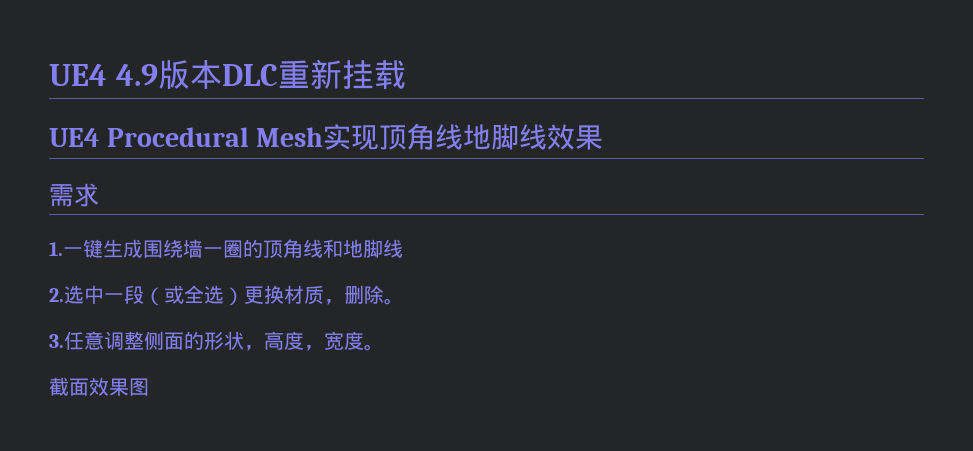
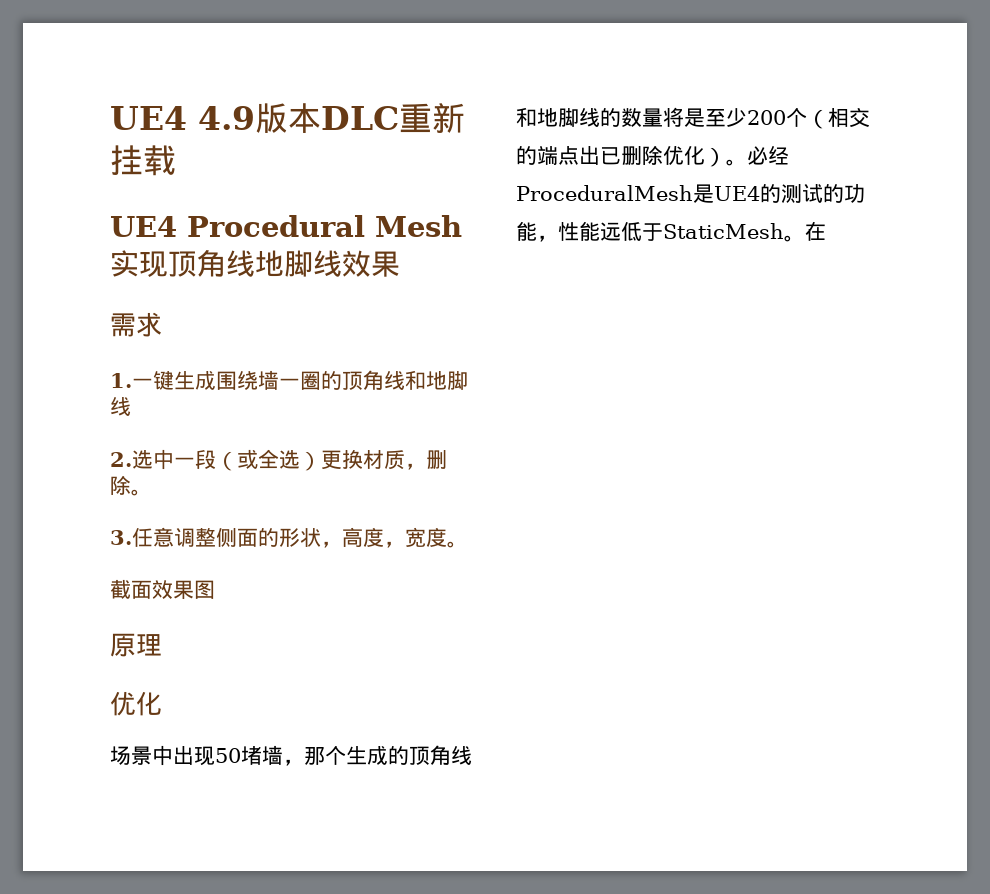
(149, 387) none -> [110,633,162,657] [110,691,162,716] [110,745,472,766] [516,107,870,129] [516,145,789,167] [516,184,865,203] [516,221,826,242] // 原理 // 优化 // 场景中出现50堵墙，那个生成的顶角线和地脚线的数量将是至少200个（相交的端点出已删除优化）。必经ProceduralMesh是UE4的测试的功能，性能远低于StaticMesh。在

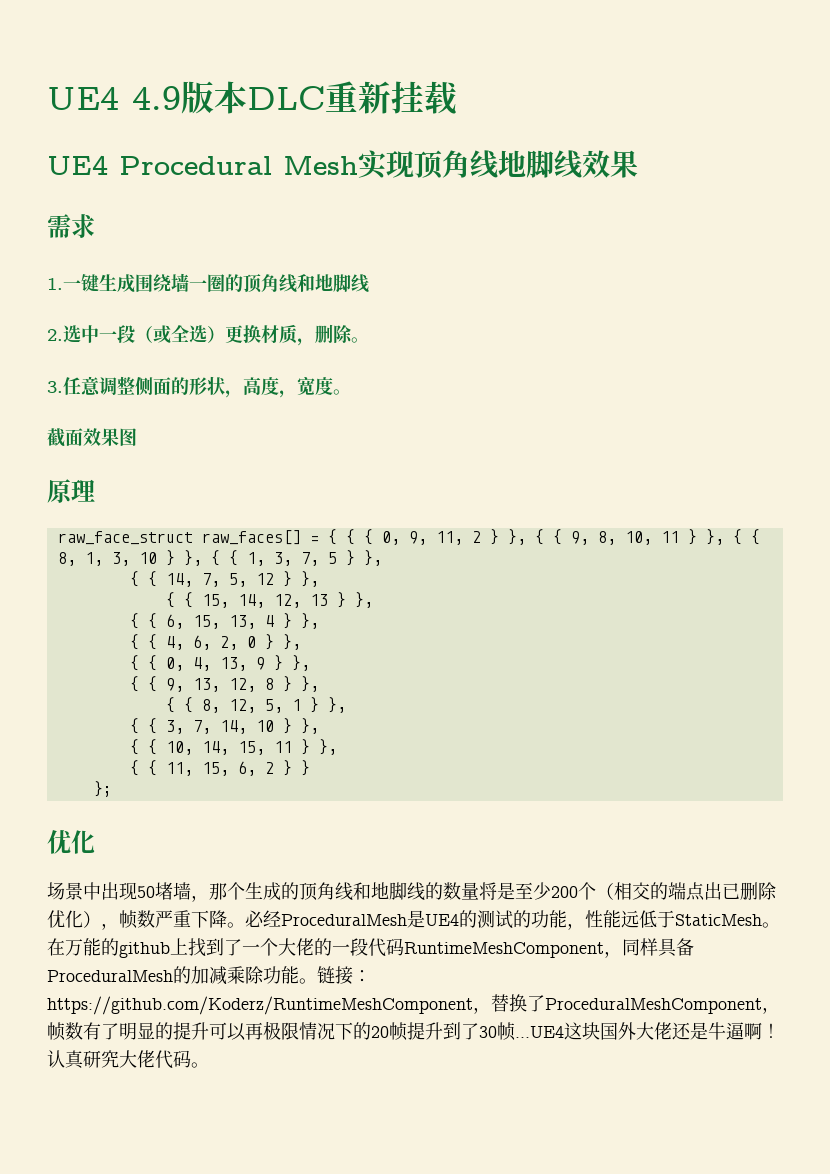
(162, 645) none -> [57,529,760,545] [57,550,382,566] [129,571,319,587] [165,592,373,608] [129,613,319,629] [129,634,301,650] [129,655,310,671] [129,676,319,692] [165,697,346,713] [129,718,319,734] [129,739,337,755] [129,760,310,776] [93,781,112,797] // raw_face_struct raw_faces[] = { { { 0, 9, 11, 2 } }, { { 9, 8, 10, 11 } }, { { 8, 1, 3, 10 } }, { { 1, 3, 7, 5 } }, // { { 14, 7, 5, 12 } }, // { { 15, 14, 12, 13 } }, // { { 6, 15, 13, 4 } }, // { { 4, 6, 2, 0 } }, // { { 0, 4, 13, 9 } }, // { { 9, 13, 12, 8 } }, // { { 8, 12, 5, 1 } }, // { { 3, 7, 14, 10 } }, // { { 10, 14, 15, 11 } }, // { { 11, 15, 6, 2 } } // };
(726, 157) none -> [101,910,227,930] ，帧数严重下降
(826, 231) none -> [65,938,694,958] [47,966,371,985] [47,994,780,1015] [47,1021,780,1041] [47,1050,209,1069] 万能的github上找到了一个大佬的一段代码RuntimeMeshComponent，同样具备ProceduralMesh的加减乘除功能。链接：https://github.com/Koderz/RuntimeMeshComponent，替换了ProceduralMeshComponent，帧数有了明显的提升可以再极限情况下的20帧提升到了30帧...UE4这块国外大佬还是牛逼啊！认真研究大佬代码。

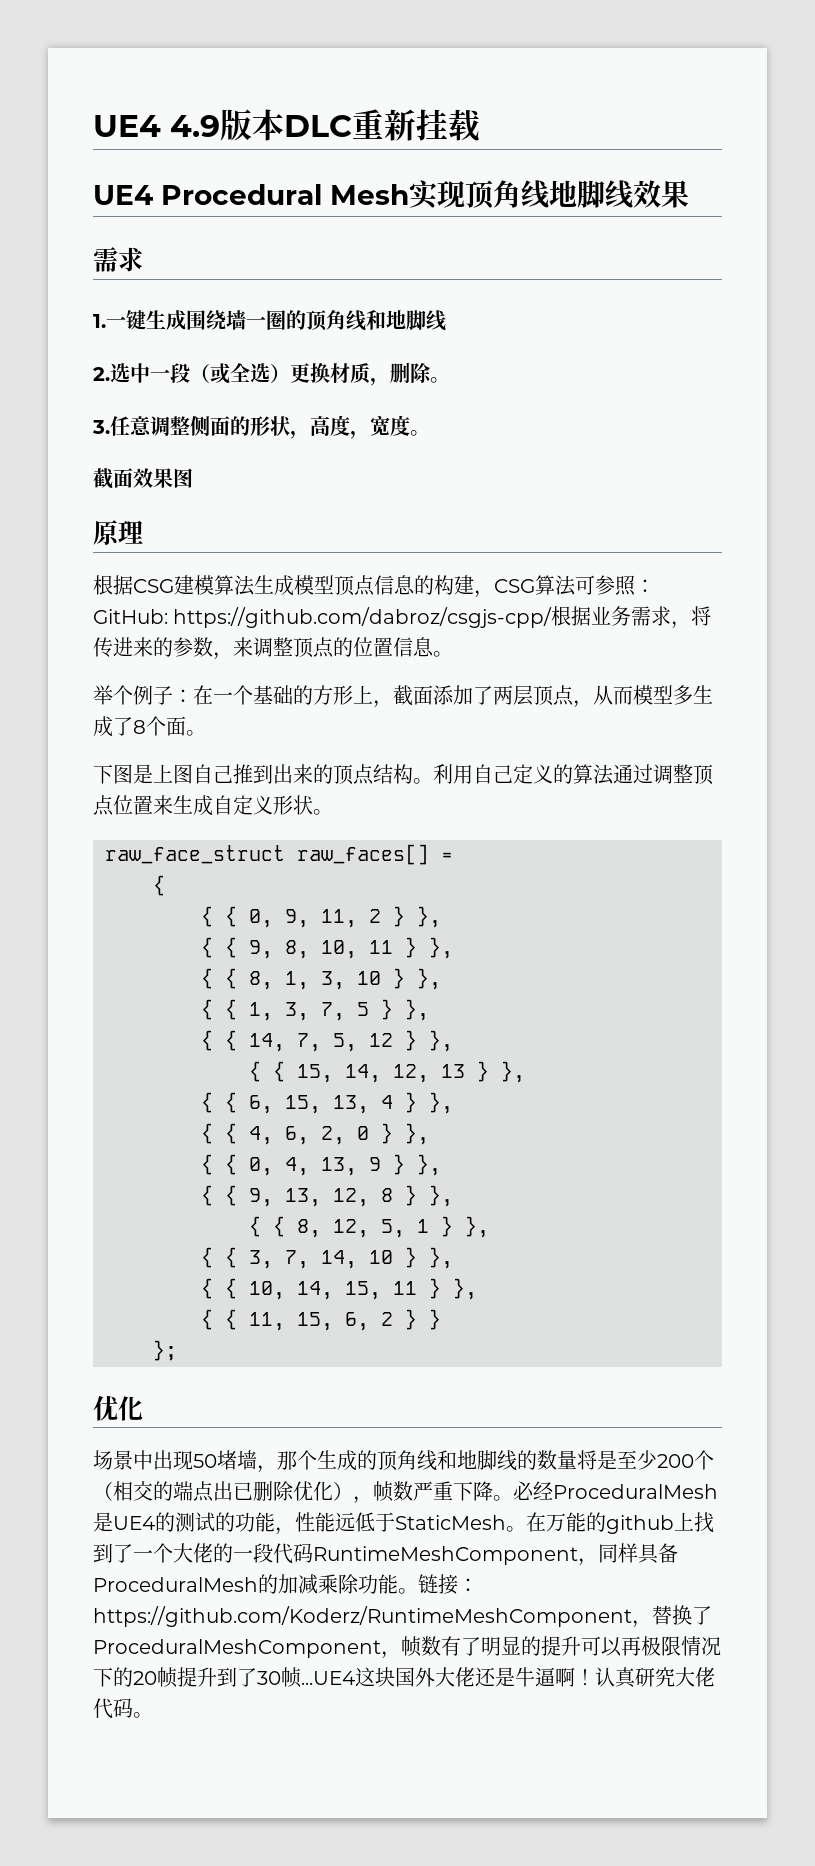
(95, 490) none -> [93,575,655,598] [93,606,712,629] [93,637,453,660] [93,685,713,708] [93,716,206,737] [93,764,714,785] [93,795,333,816] // 根据CSG建模算法生成模型顶点信息的构建，CSG算法可参照：GitHub: https://github.com/dabroz/csgjs-cpp/根据业务需求，将传进来的参数，来调整顶点的位置信息。 // 举个例子：在一个基础的方形上，截面添加了两层顶点，从而模型多生成了8个面。 // 下图是上图自己推到出来的顶点结构。利用自己定义的算法通过调整顶点位置来生成自定义形状。
[327,529,337,545] { -> [153,875,165,896] // { //
(526, 537) none -> (441, 917) //
(724, 537) none -> (453, 948) //
(202, 558) none -> (441, 979) //

